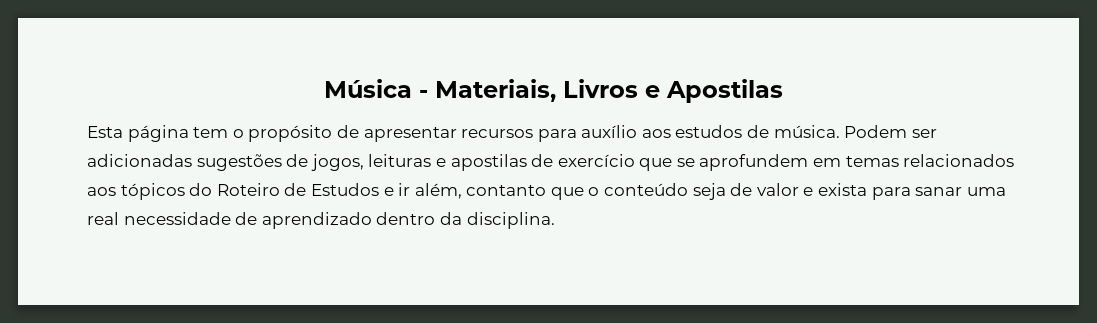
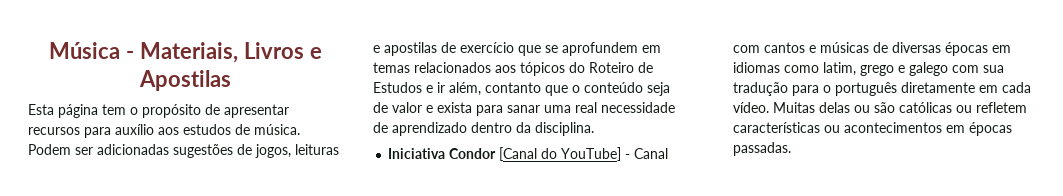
(555, 220) none -> [388,147,669,161] [733,42,1012,56] [733,62,1005,76] [733,82,1032,96] [733,102,1028,113] [733,122,1013,136] [733,142,792,156] // Iniciativa Condor [Canal do YouTube] - Canal com cantos e músicas de diversas épocas em idiomas como latim, grego e galego com sua tradução para o português diretamente em cada vídeo. Muitas delas ou são católicas ou refletem características ou acontecimentos em épocas passadas.

